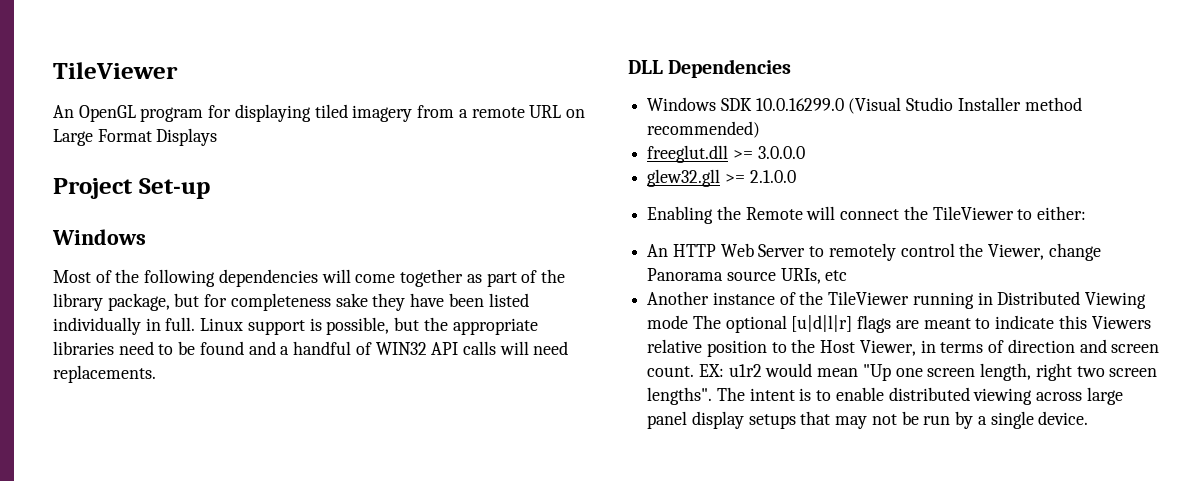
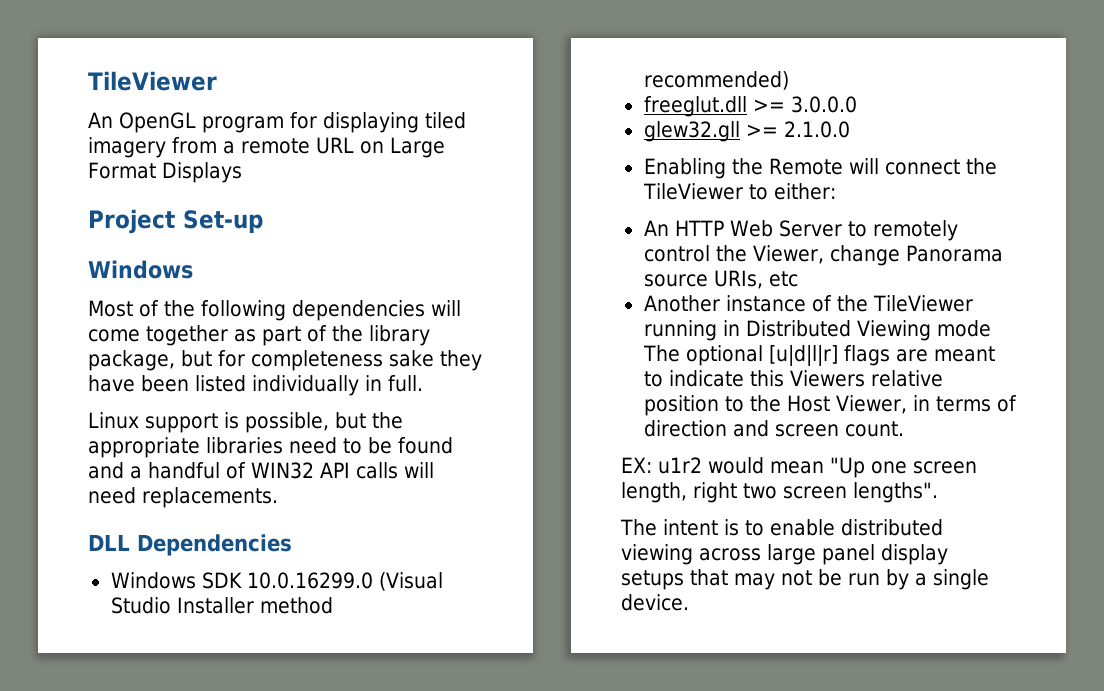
(196, 324) none -> (423, 383) //
(695, 371) none -> (904, 429) //
(713, 396) none -> (938, 492) //

